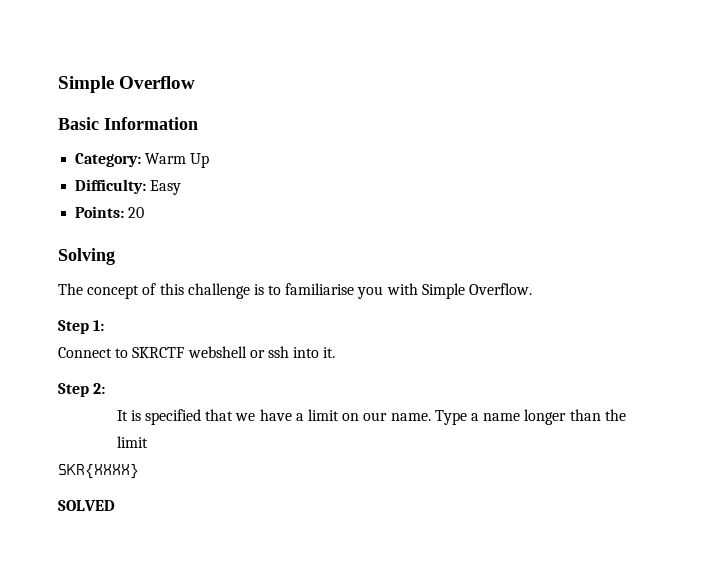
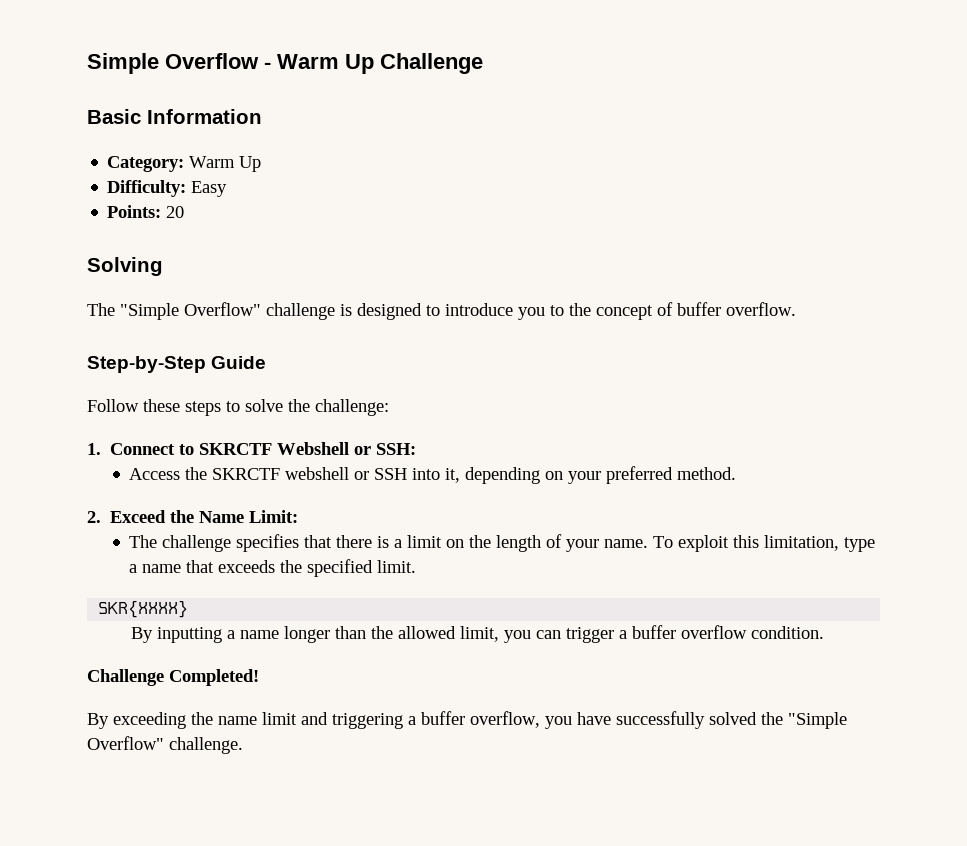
(196, 82) none -> [264,53,483,74] - Warm Up Challenge
[87,283,533,299] [58,320,105,334] [58,346,336,358] [58,383,106,397] [116,409,467,425] concept of this challenge is to familiarise you with Simple Overflow. // Step 1: // Connect to SKRCTF webshell or ssh into it. // Step 2: // It is specified that we have a limit on our name. Type -> [120,302,796,320] [87,356,267,373] [87,399,389,416] [87,442,417,455] [129,466,737,484] [87,510,299,523] [129,534,876,552] [129,559,417,577] [98,600,189,618] [130,627,222,643] "Simple Overflow" challenge is designed to introduce you to the concept of buffer overflow. // Step-by-Step Guide // Follow these steps to solve the challenge: // 1. Connect to SKRCTF Webshell or SSH: // Access the SKRCTF webshell or SSH into it, depending on your preferred method. // 2. Exceed the Name Limit: // The challenge specifies that there is a limit on the length of your name. To exploit this limitation, type a name that exceeds the specified limit. // SKR{XXXX} // By inputting
[116,436,148,448] [58,464,139,479] [58,500,115,511] limit // SKR{XXXX} // SOLVED -> [397,625,824,643] [87,669,259,686] [87,711,847,729] [87,736,243,754] allowed limit, you can trigger a buffer overflow condition. // Challenge Completed! // By exceeding the name limit and triggering a buffer overflow, you have successfully solved the "Simple Overflow" challenge.

